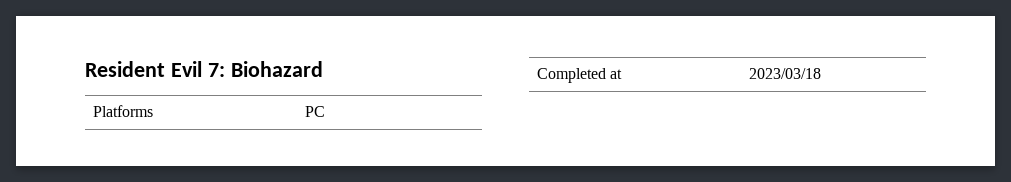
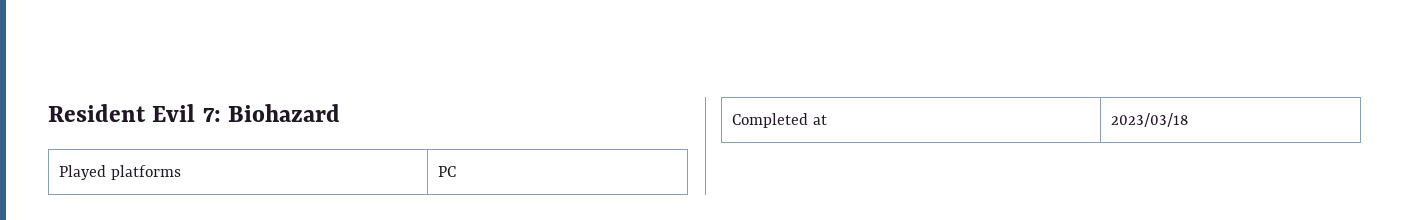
[92,105,153,117] Platforms -> [58,165,181,180] Played platforms

